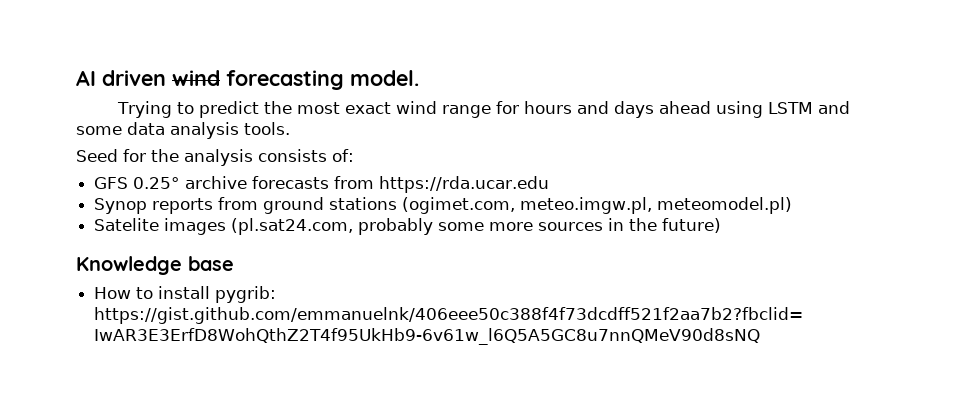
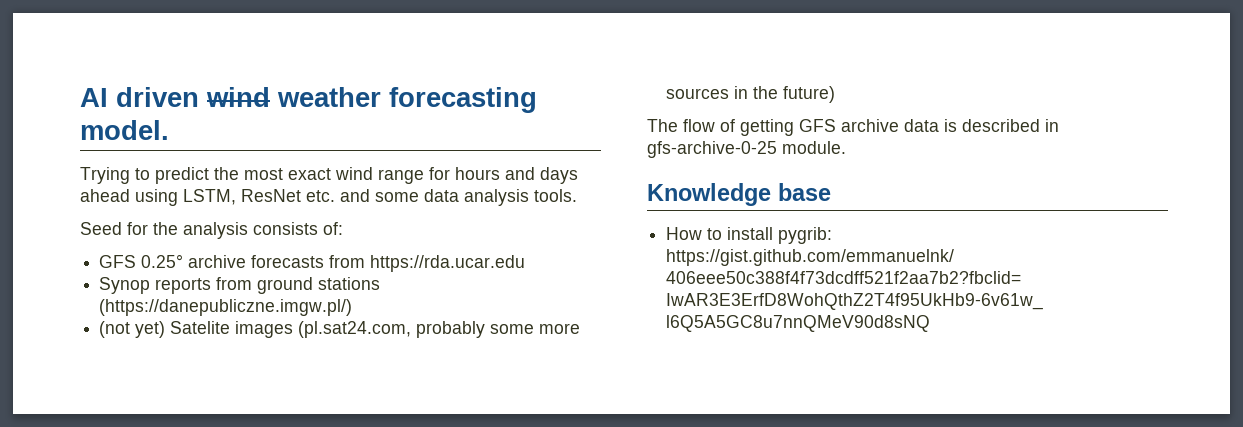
(220, 78) none -> [277,87,381,107] weather
[768,102,814,114] LSTM -> [183,189,335,205] LSTM, ResNet etc.
[402,197,793,214] (ogimet.com, meteo.imgw.pl, meteomodel.pl) // -> [99,299,353,316] [99,321,166,338] (https://danepubliczne.imgw.pl/) // (not yet)
(722, 225) none -> [647,119,1059,136] [647,141,846,158] // The flow of getting GFS archive data is described in gfs-archive-0-25 module.

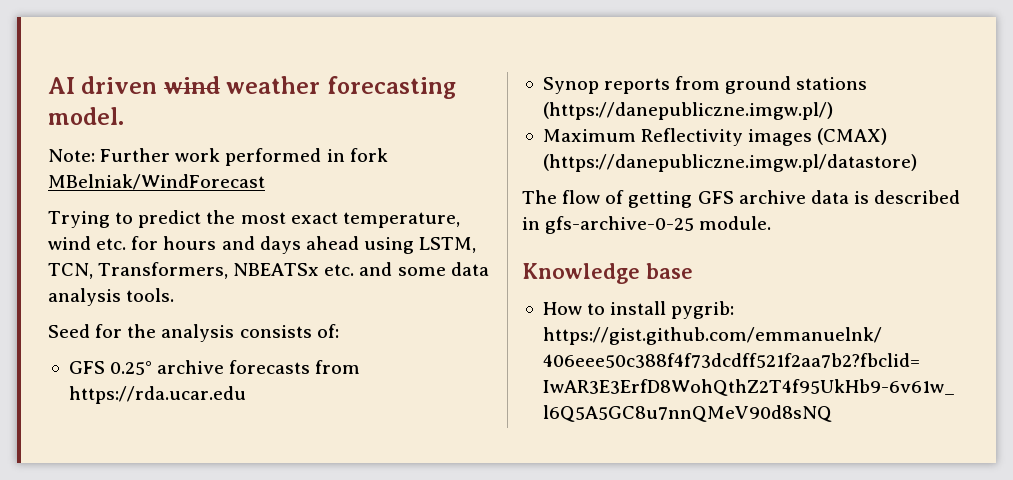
(169, 130) none -> [48,148,388,166] [48,174,265,190] // Note: Further work performed in fork MBelniak/WindForecast
[335,167,424,184] wind range -> [342,212,460,228] [48,236,127,250] temperature, wind etc.
[241,189,301,202] ResNet -> [48,262,320,279] TCN, Transformers, NBEATSx
[99,321,581,338] [666,86,836,103] (not yet) Satelite images (pl.sat24.com, probably some more sources in the future) -> [542,128,888,146] [542,154,917,172] Maximum Reflectivity images (CMAX) (https://danepubliczne.imgw.pl/datastore)

